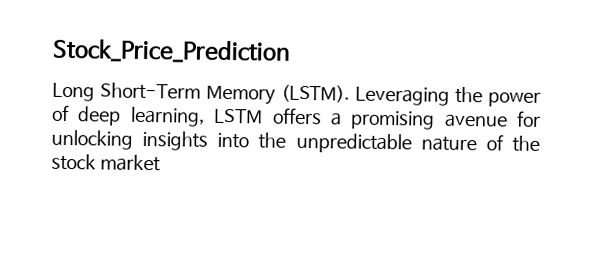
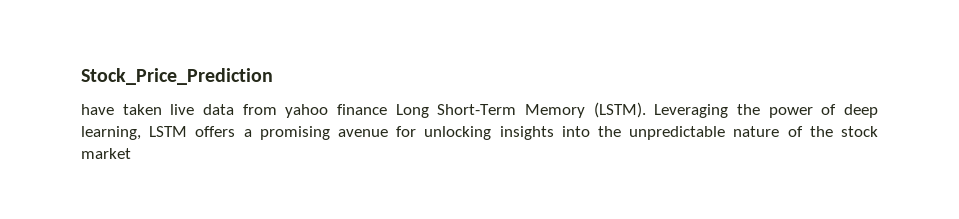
(291, 51) none -> [81,104,387,118] have taken live data from yahoo finance

